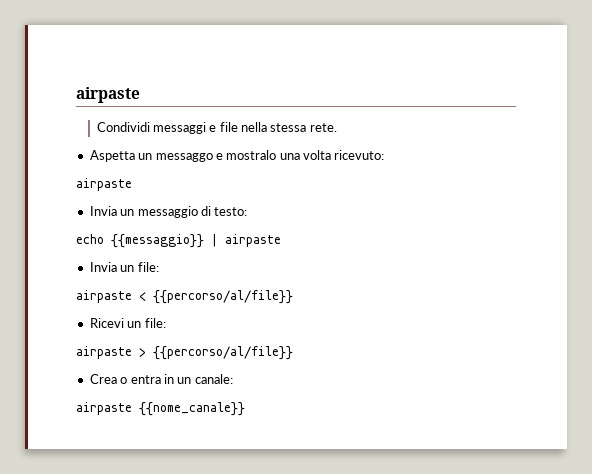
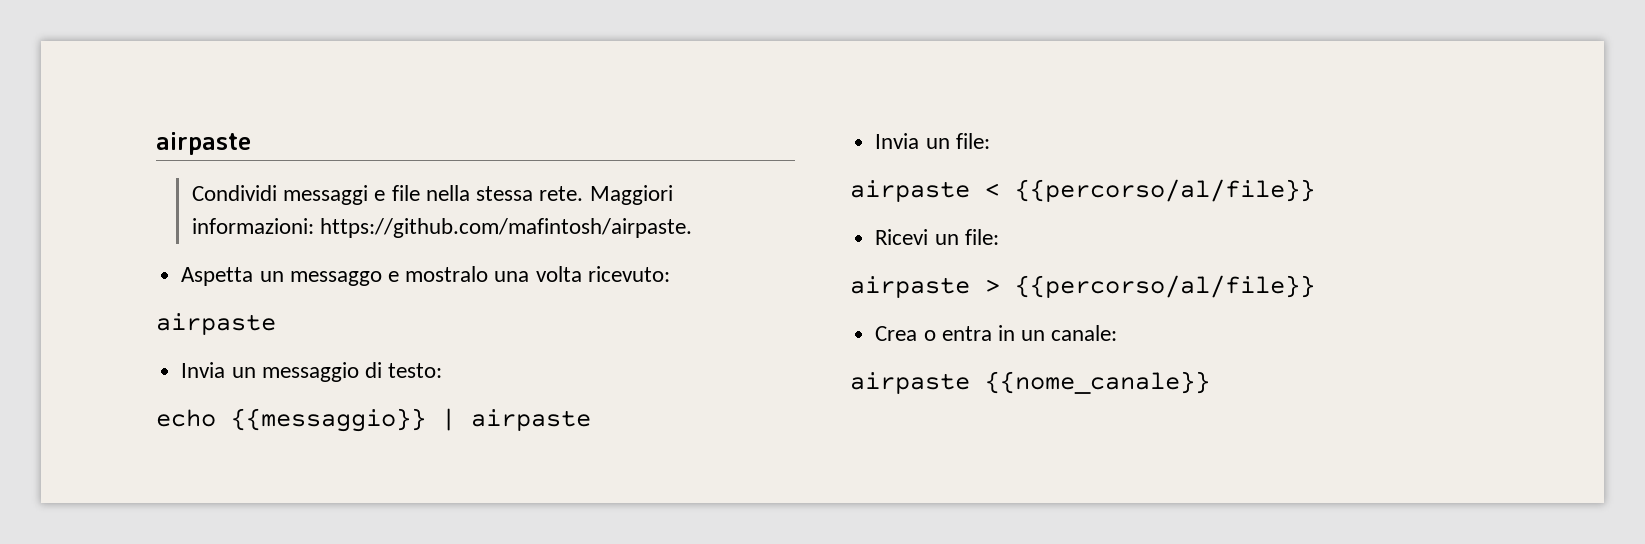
(337, 127) none -> [589,185,673,205] [192,218,693,238] Maggiori informazioni: https://github.com/mafintosh/airpaste.

